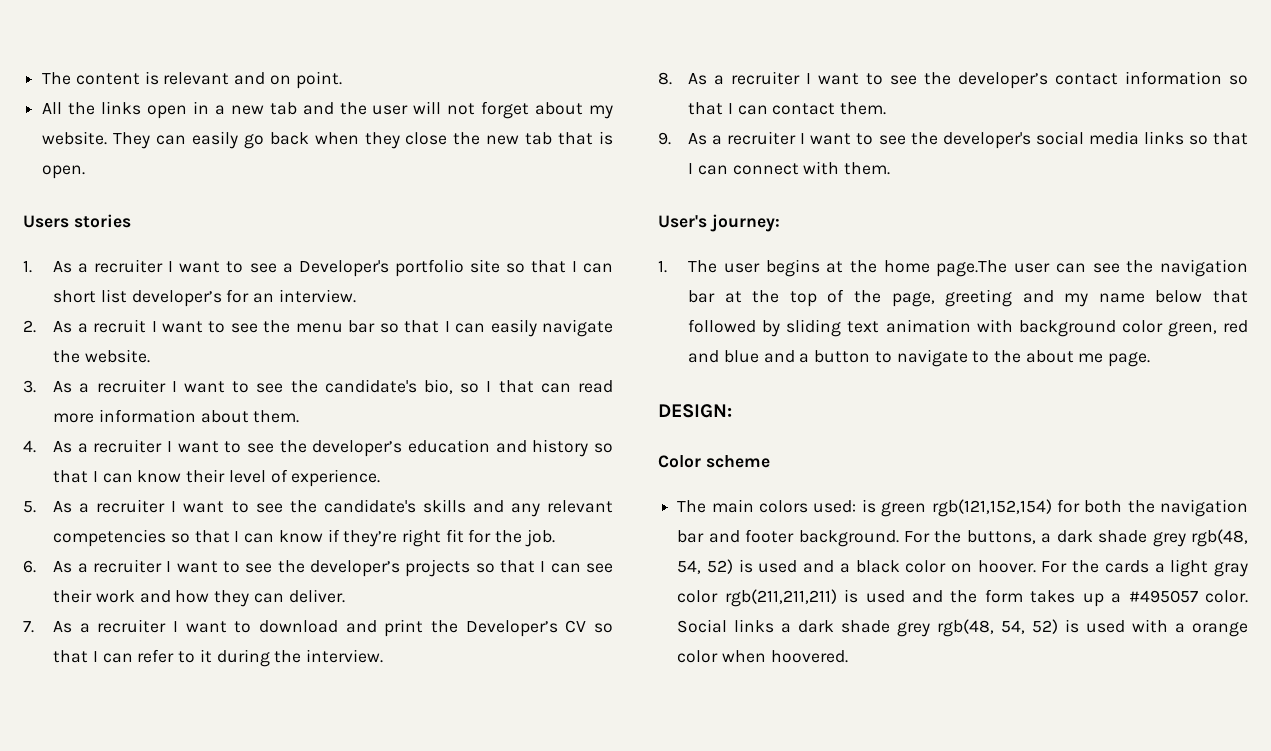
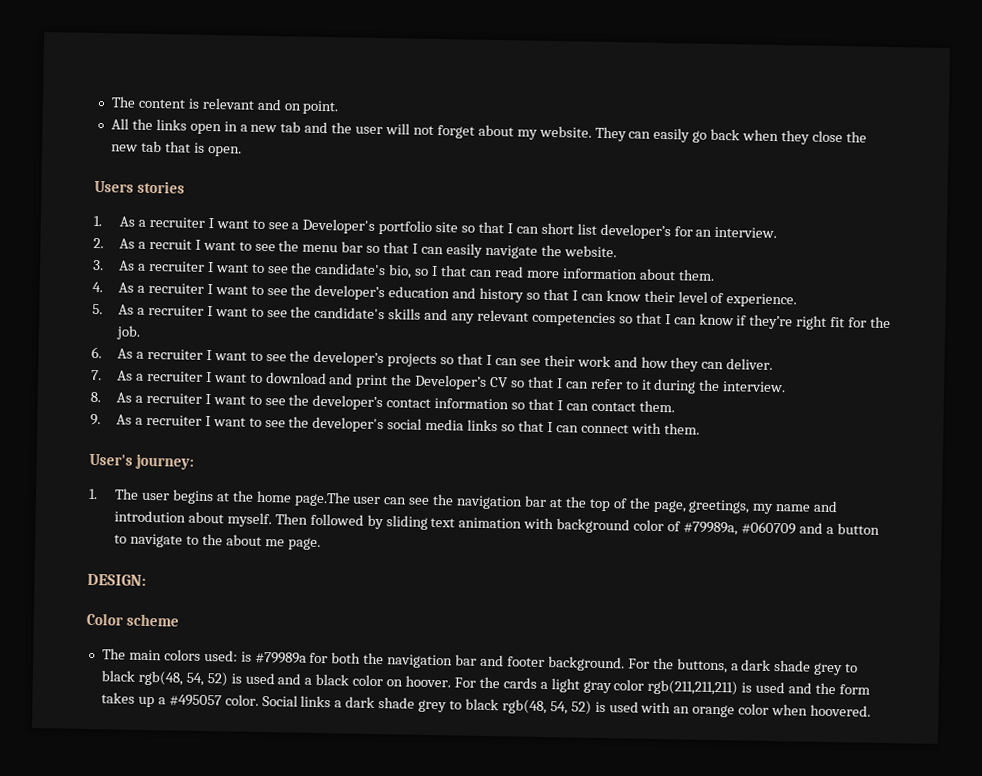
[945,289,1248,307] greeting and my name below that -> [688,499,839,515] [114,510,308,528] greetings, my name and introdution about myself. Then
[1167,320,1248,337] [688,350,759,363] green, red and blue -> [667,521,796,536] of #79989a, #060709
[881,499,1052,517] green rgb(121,152,154) -> [254,651,307,664] #79989a
(1186, 539) none -> [845,663,859,673] [100,670,135,682] to black
(931, 629) none -> [449,698,499,711] to black
[1175,623,1186,633] a -> [673,706,691,714] an

